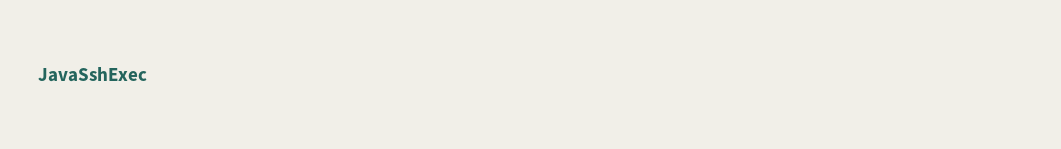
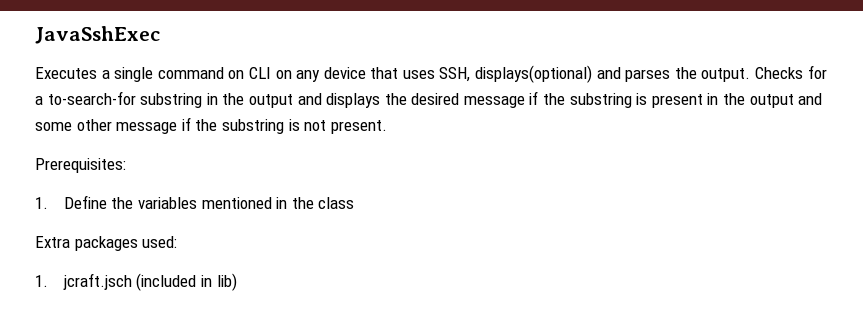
(147, 74) none -> [35,65,827,83] [35,91,823,108] [35,117,387,134] [35,158,126,173] [35,195,355,209] [35,236,178,251] [35,273,237,291] // Executes a single command on CLI on any device that uses SSH, displays(optional) and parses the output. Checks for a to-search-for substring in the output and displays the desired message if the substring is present in the output and some other message if the substring is not present. // Prerequisites: // 1. Define the variables mentioned in the class // Extra packages used: // 1. jcraft.jsch (included in lib)

